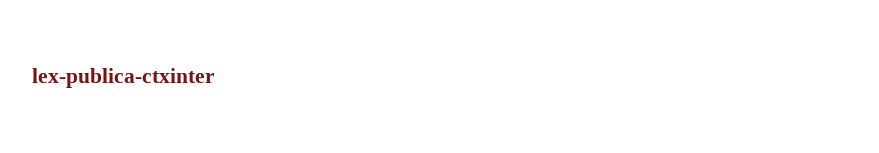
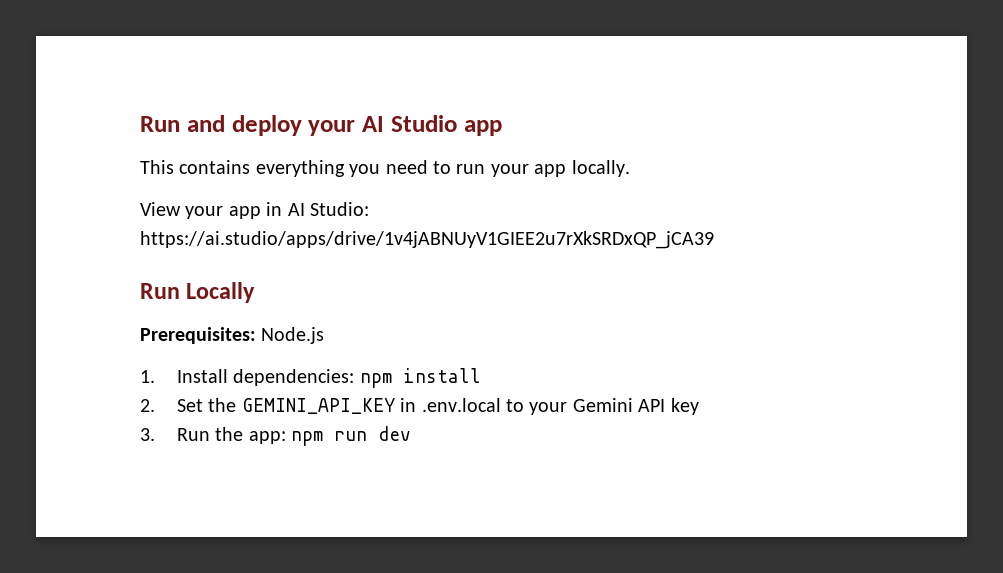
[32,68,215,88] lex-publica-ctxinter -> [140,115,502,136] [140,160,630,177] [140,202,369,219] [140,231,714,249] [140,282,256,303] [140,327,325,344] [140,368,481,388] [140,398,699,415] [140,426,412,446] Run and deploy your AI Studio app // This contains everything you need to run your app locally. // View your app in AI Studio: https://ai.studio/apps/drive/1v4jABNUyV1GIEE2u7rXkSRDxQP_jCA39 // Run Locally // Prerequisites: Node.js // 1. Install dependencies: npm install // 2. Set the GEMINI_API_KEY in .env.local to your Gemini API key // 3. Run the app: npm run dev

